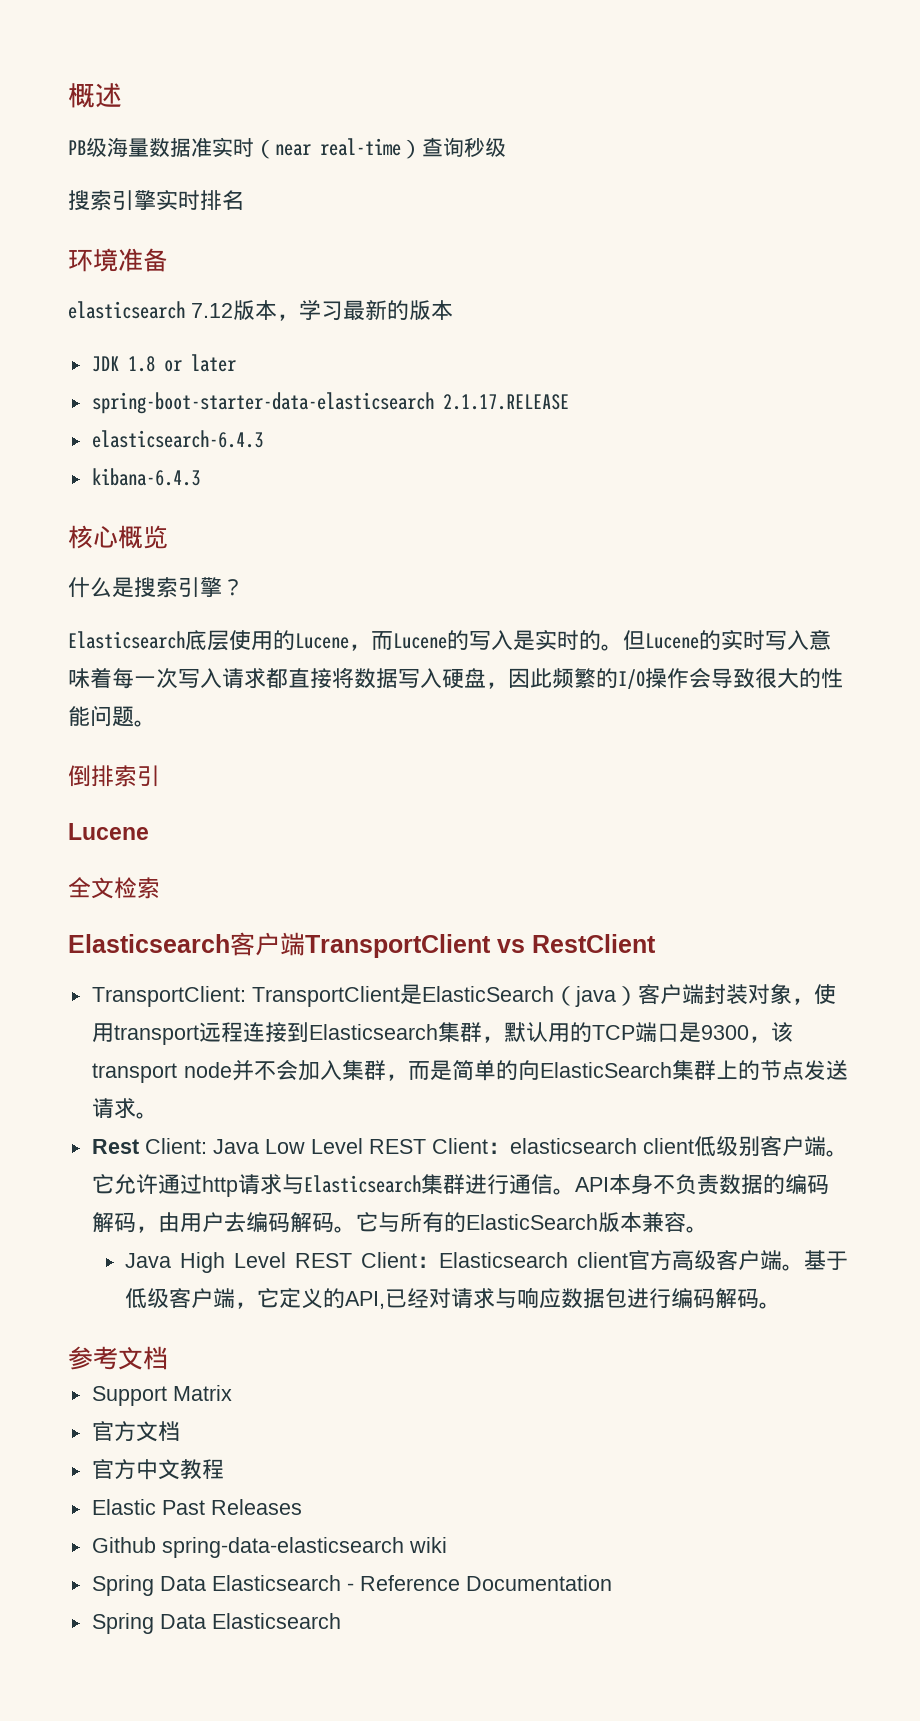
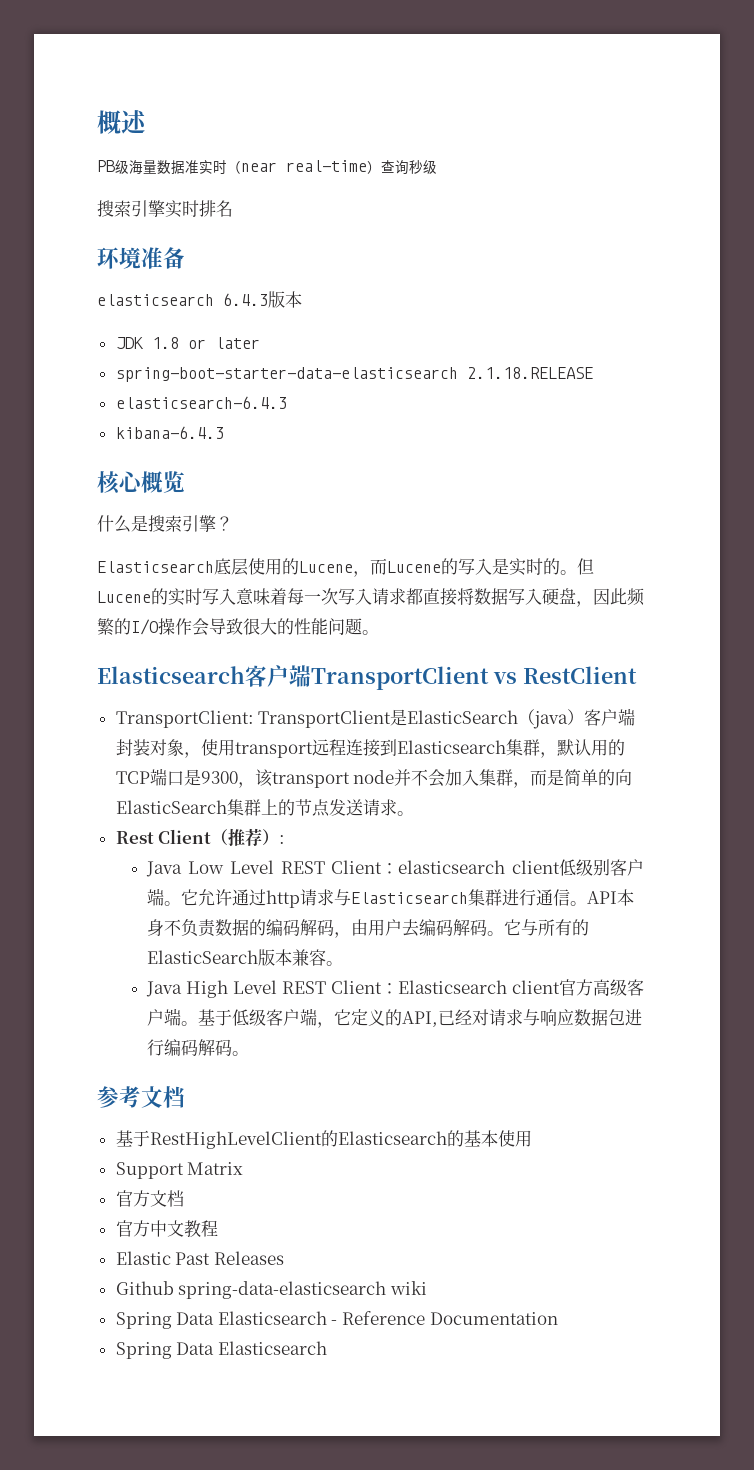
[191,300,409,321] 7.12版本，学习最新的 -> [223,293,268,306] 6.4.3
[442,394,569,410] 2.1.17.RELEASE -> [466,367,593,379] 2.1.18.RELEASE
[68,765,160,787] [68,823,149,840] [68,877,160,899] // 倒排索引 // Lucene // 全文检索 -> (379, 632) none
[144,1138,207,1154] Client: -> [158,828,286,846] Client（推荐）: //
(168, 1358) none -> [115,1130,532,1149] // 基于RestHighLevelClient的Elasticsearch的基本使用

